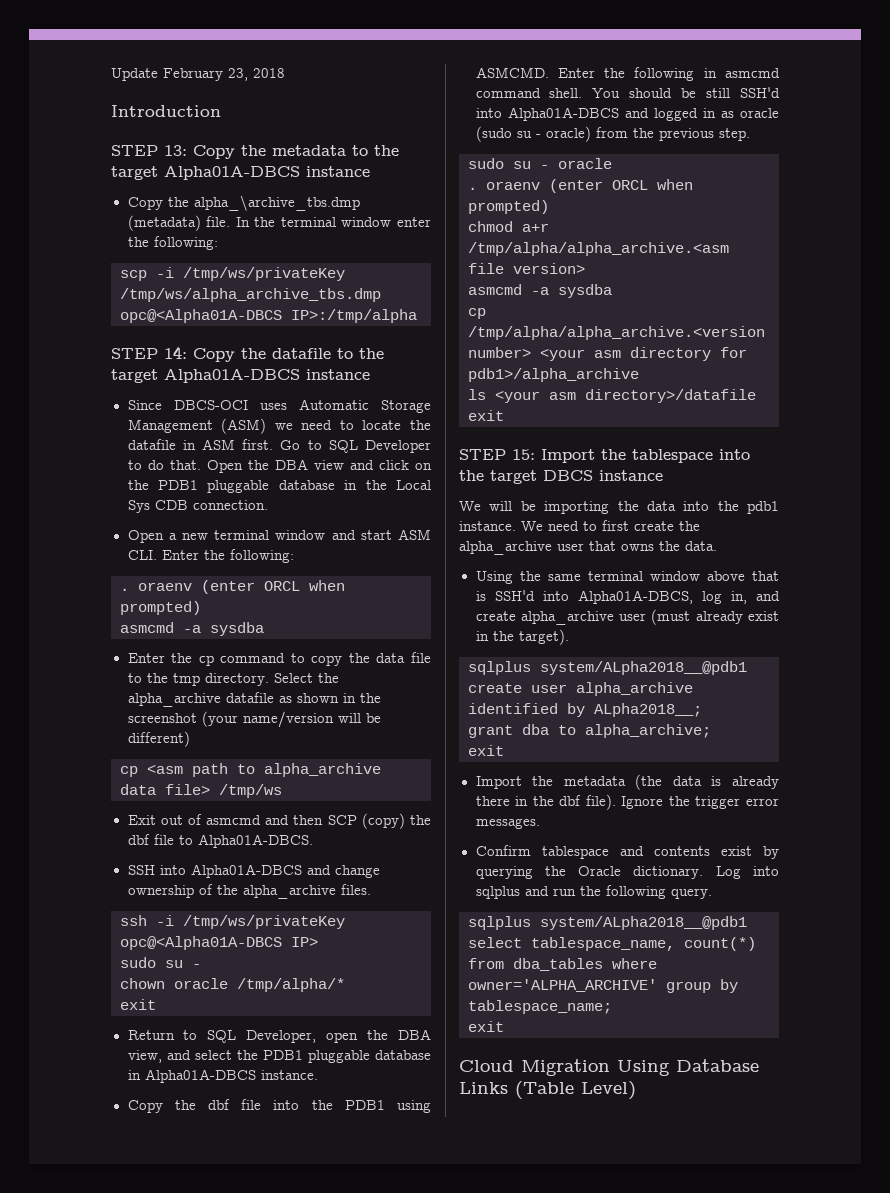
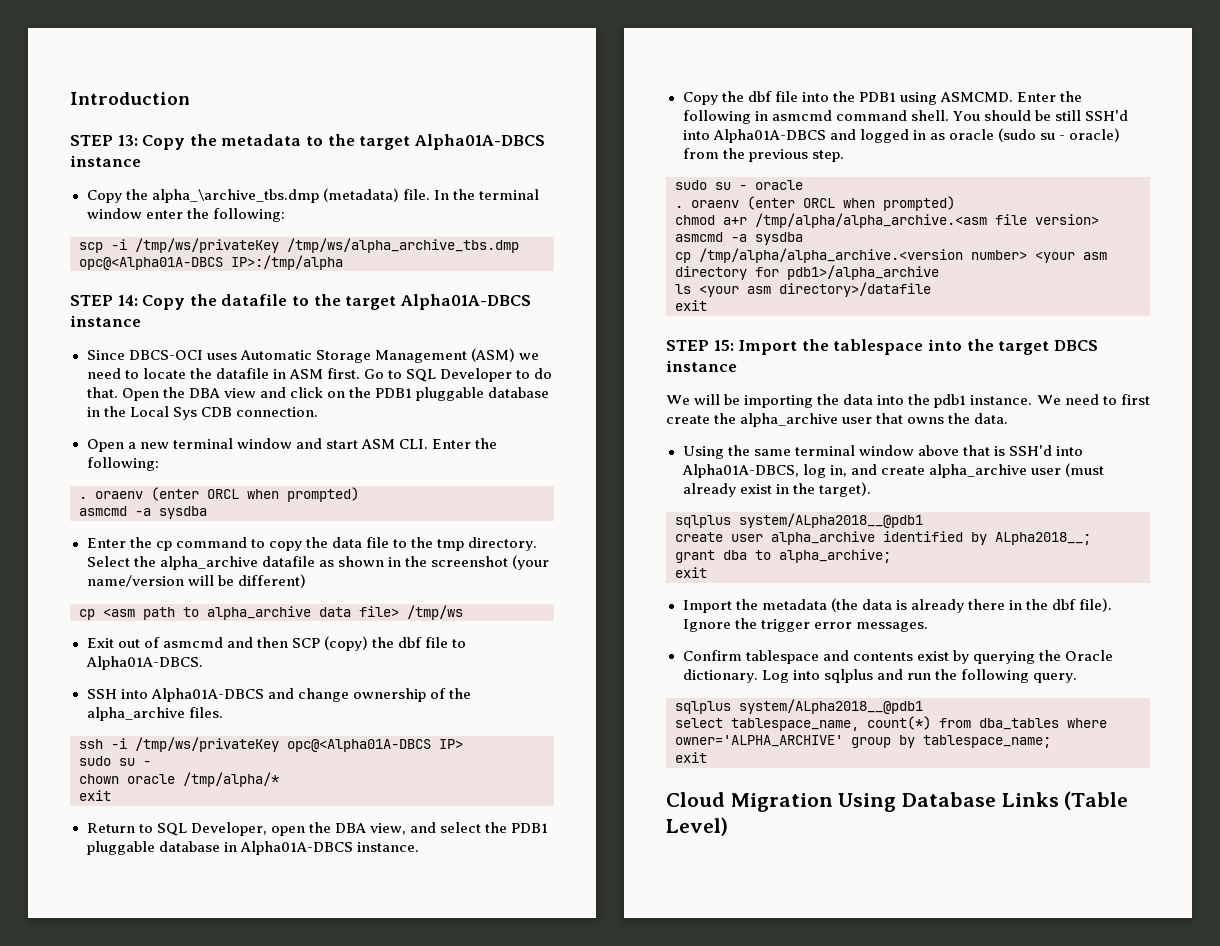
[111,68,285,81] Update February 23, 2018 // -> (70, 98) none

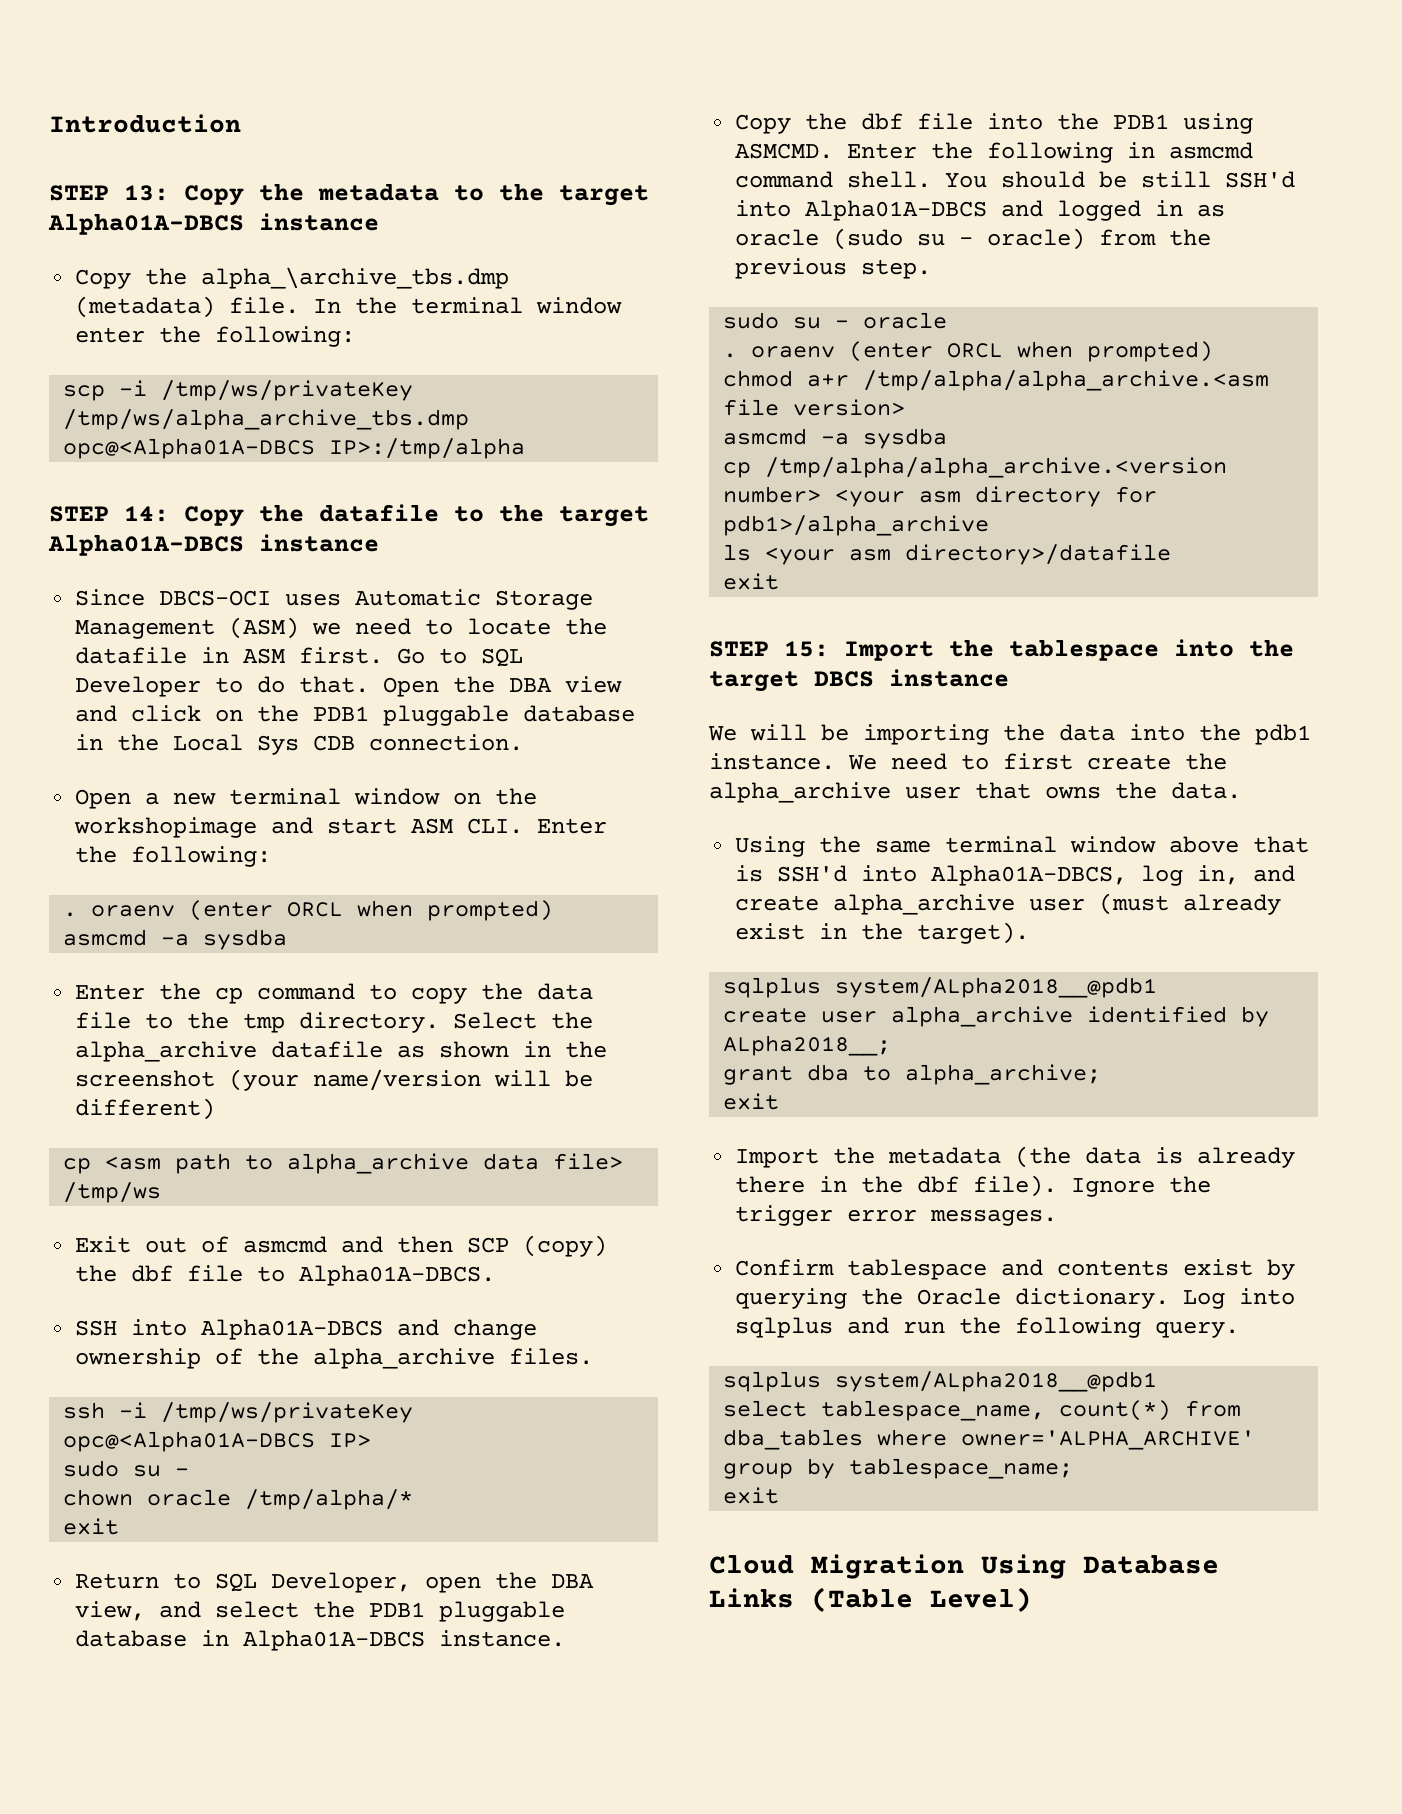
(292, 443) none -> [453,788,538,805] [74,817,258,838] on the workshopimage

